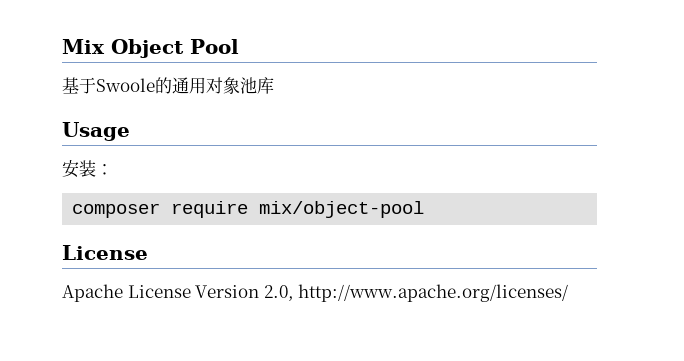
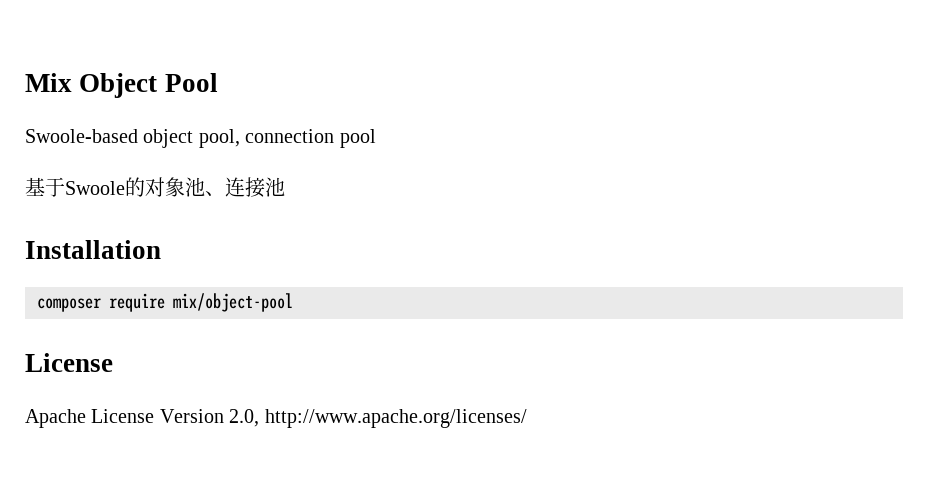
[62,77,274,94] [62,122,130,141] [62,160,113,178] 基于Swoole的通用对象池库 // Usage // 安装： -> [25,129,376,148] [25,177,285,198] [25,240,161,259] Swoole-based object pool, connection pool // 基于Swoole的对象池、连接池 // Installation

